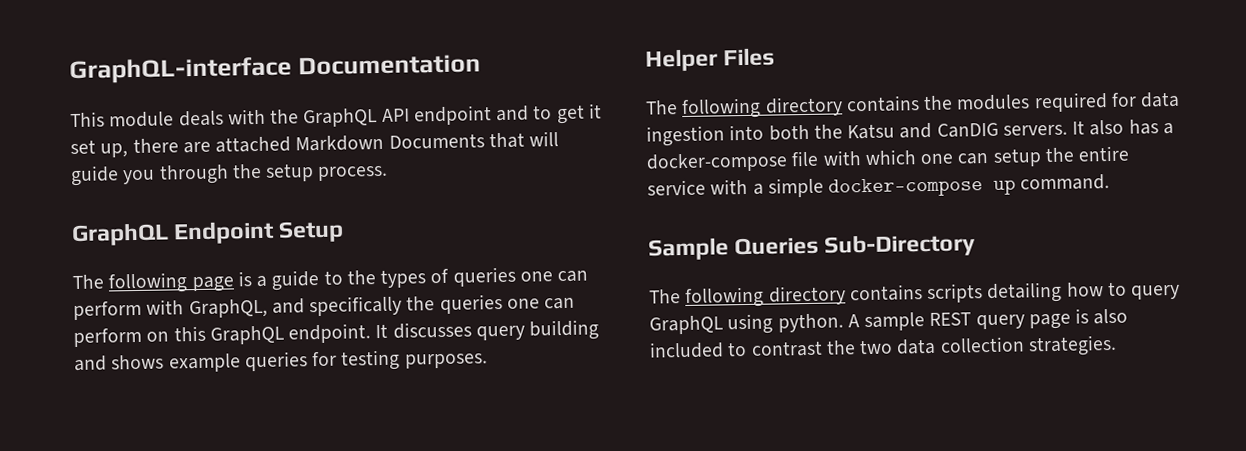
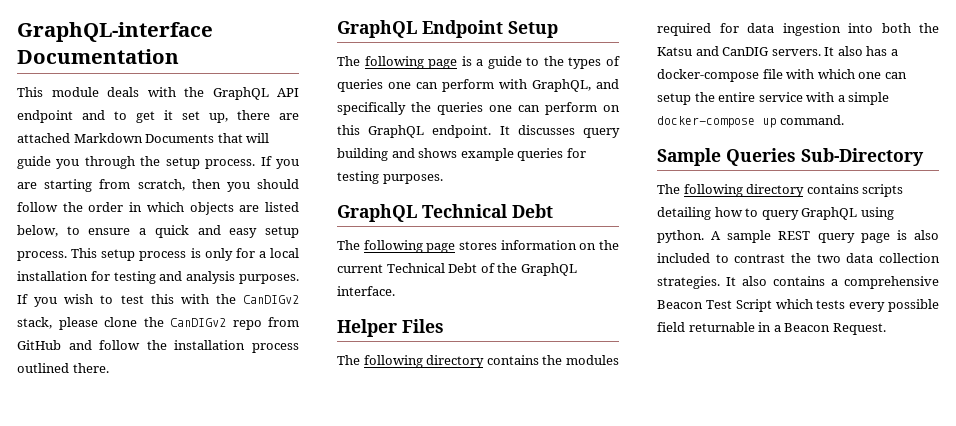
(389, 173) none -> [260,156,299,169] [17,179,299,192] [17,202,300,215] [17,225,299,238] [17,248,299,261] [17,271,299,284] [17,294,299,307] [17,317,299,330] [17,340,299,353] [17,363,109,373] If you are starting from scratch, then you should follow the order in which objects are listed below, to ensure a quick and easy setup process. This setup process is only for a local installation for testing and analysis purposes. If you wish to test this with the CanDIGv2 stack, please clone the CanDIGv2 repo from GitHub and follow the installation process outlined there.
(488, 361) none -> [337,204,553,222] [337,240,619,253] [337,263,577,276] [337,286,395,296] // GraphQL Technical Debt // The following page stores information on the current Technical Debt of the GraphQL interface.
(1117, 345) none -> [726,276,939,289] [657,299,939,312] [657,322,886,335] It also contains a comprehensive Beacon Test Script which tests every possible field returnable in a Beacon Request.

